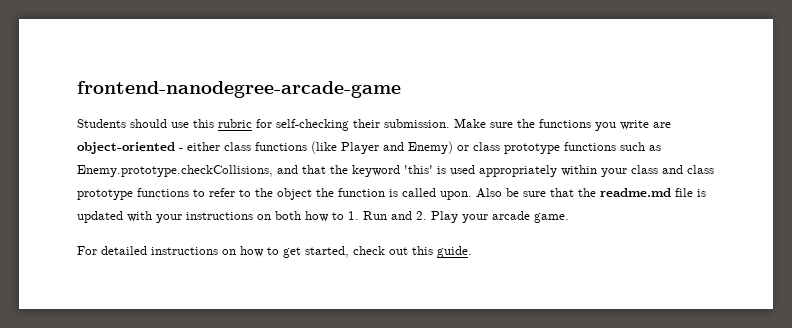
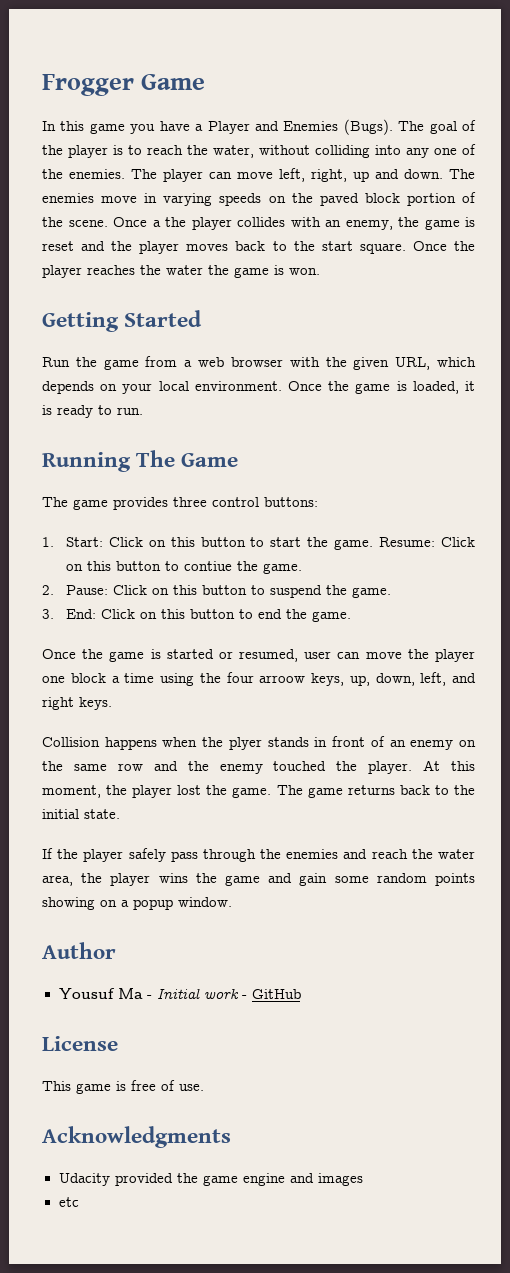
[77,81,401,98] [77,118,671,131] [77,141,661,154] [77,165,714,177] [77,188,706,200] [77,211,569,223] [77,246,472,258] frontend-nanodegree-arcade-game // Students should use this rubric for self-checking their submission. Make sure the functions you write are object-oriented - either class functions (like Player and Enemy) or class prototype functions such as Enemy.prototype.checkCollisions, and that the keyword 'this' is used appropriately within your class and class prototype functions to refer to the object the function is called upon. Also be sure that the readme.md file is updated with your instructions on both how to 1. Run and 2. Play your arcade game. // For detailed instructions on how to get started, check out this guide. -> [42,74,206,96] [42,119,477,135] [42,144,476,158] [42,168,475,182] [42,192,477,206] [42,217,475,230] [42,241,475,254] [42,265,320,278] [42,310,203,332] [42,356,476,370] [42,381,475,394] [42,405,143,418] [42,450,239,472] [42,497,318,510] [42,537,475,550] [65,561,302,574] [42,585,391,598] [42,609,351,622] [42,649,476,662] [42,672,476,686] [42,697,112,710] [42,736,477,750] [42,760,475,774] [42,785,475,798] [42,809,120,819] [42,848,475,862] [42,873,475,886] [42,897,232,910] [42,942,116,959] [58,988,301,999] [42,1036,118,1051] [42,1080,204,1094] [42,1126,231,1148] [58,1173,363,1186] [58,1197,79,1207] Frogger Game // In this game you have a Player and Enemies (Bugs). The goal of the player is to reach the water, without colliding into any one of the enemies. The player can move left, right, up and down. The enemies move in varying speeds on the paved block portion of the scene. Once a the player collides with an enemy, the game is reset and the player moves back to the start square. Once the player reaches the water the game is won. // Getting Started // Run the game from a web browser with the given URL, which depends on your local environment. Once the game is loaded, it is ready to run. // Running The Game // The game provides three control buttons: // 1. Start: Click on this button to start the game. Resume: Click on this button to contiue the game. // 2. Pause: Click on this button to suspend the game. // 3. End: Click on this button to end the game. // Once the game is started or resumed, user can move the player one block a time using the four arroow keys, up, down, left, and right keys. // Collision happens when the plyer stands in front of an enemy on the same row and the enemy touched the player. At this moment, the player lost the game. The game returns back to the initial state. // If the player safely pass through the enemies and reach the water area, the player wins the game and gain some random points showing on a popup window. // Author // Yousuf Ma - Initial work - GitHub // License // This game is free of use. // Acknowledgments // Udacity provided the game engine and images // etc

